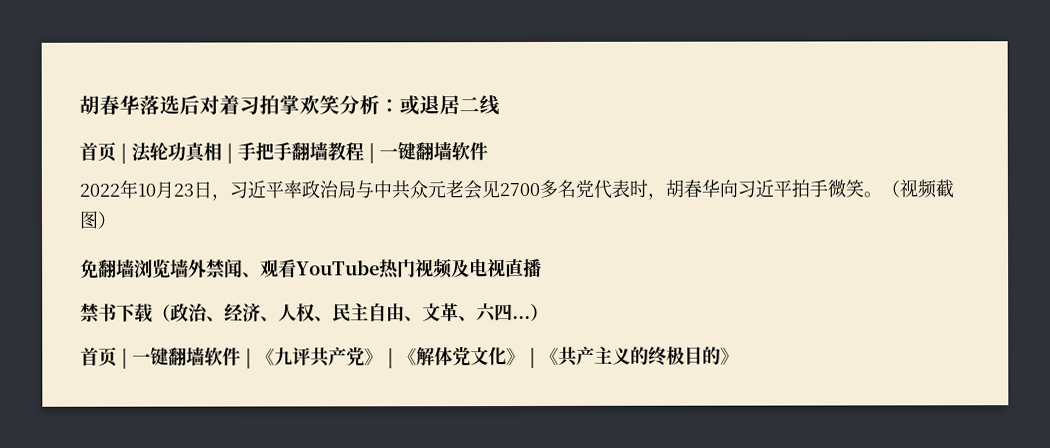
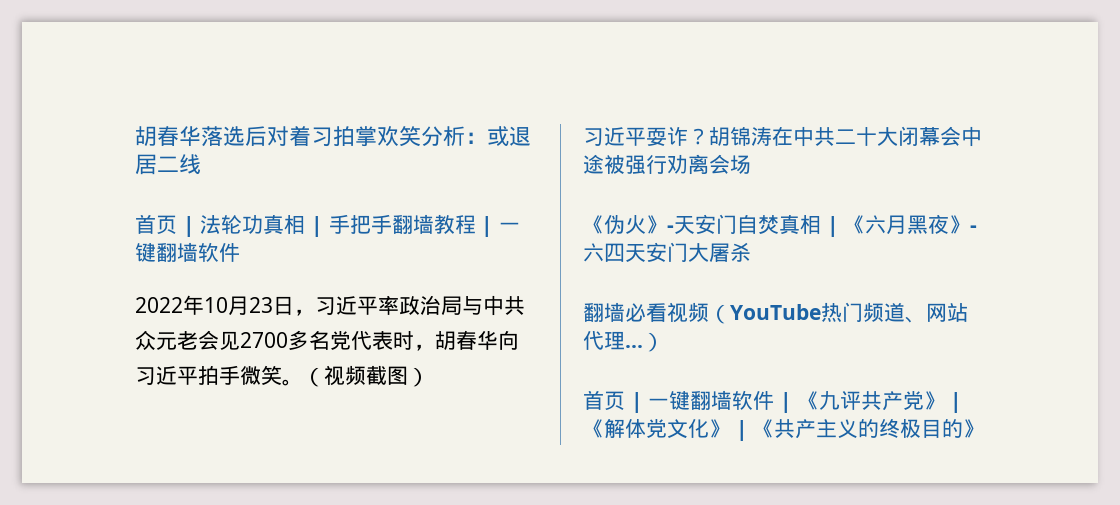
[80,258,542,280] [80,302,513,323] 免翻墙浏览墙外禁闻、观看YouTube热门视频及电视直播 // 禁书下载（政治、经济、人权、民主自由、文革、六四 -> [583,126,982,147] [583,154,751,175] [583,214,978,237] [583,242,751,262] [583,302,968,324] [583,331,625,350] 习近平耍诈？胡锦涛在中共二十大闭幕会中途被强行劝离会场 // 《伪火》-天安门自焚真相 | 《六月黑夜》-六四天安门大屠杀 // 翻墙必看视频（YouTube热门频道、网站代理

